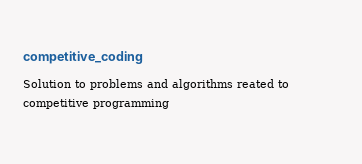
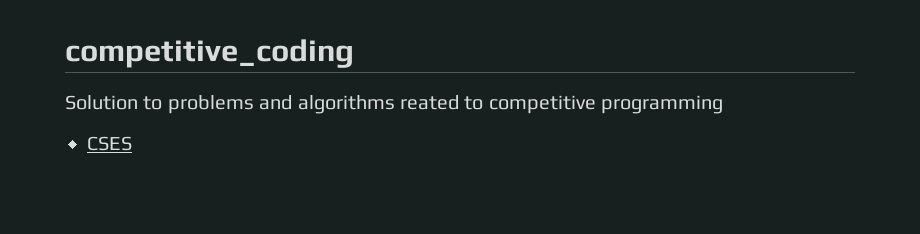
(169, 104) none -> [87,136,132,151] // CSES

